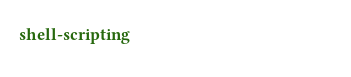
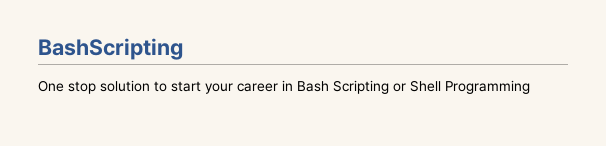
[19,28,130,44] shell-scripting -> [38,38,183,60] [38,80,530,94] BashScripting // One stop solution to start your career in Bash Scripting or Shell Programming

